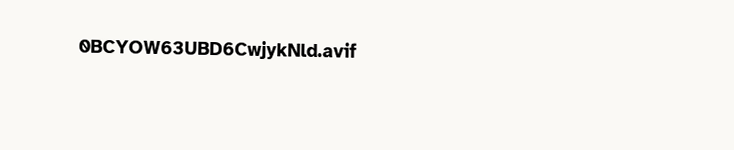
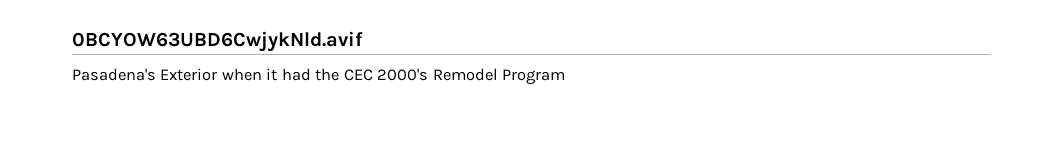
(357, 49) none -> [72,68,566,85] // Pasadena's Exterior when it had the CEC 2000's Remodel Program

